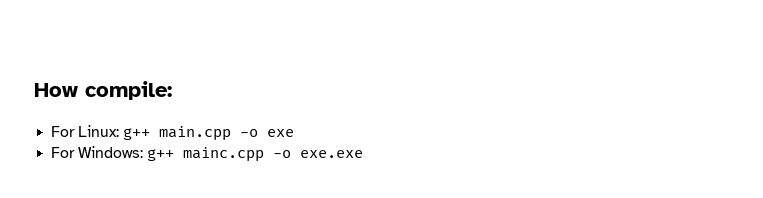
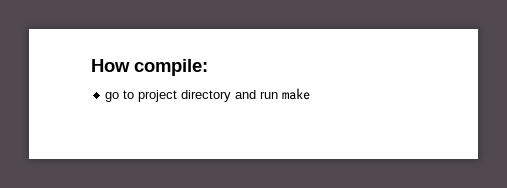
[51,125,295,141] [51,146,364,162] For Linux: g++ main.cpp -o exe // For Windows: g++ mainc.cpp -o exe.exe -> [105,88,311,102] go to project directory and run make

